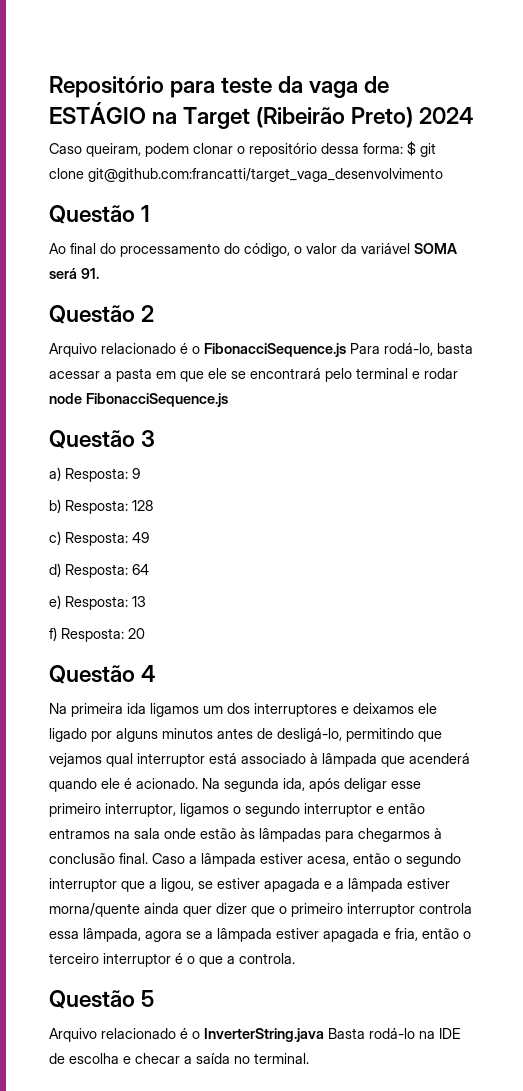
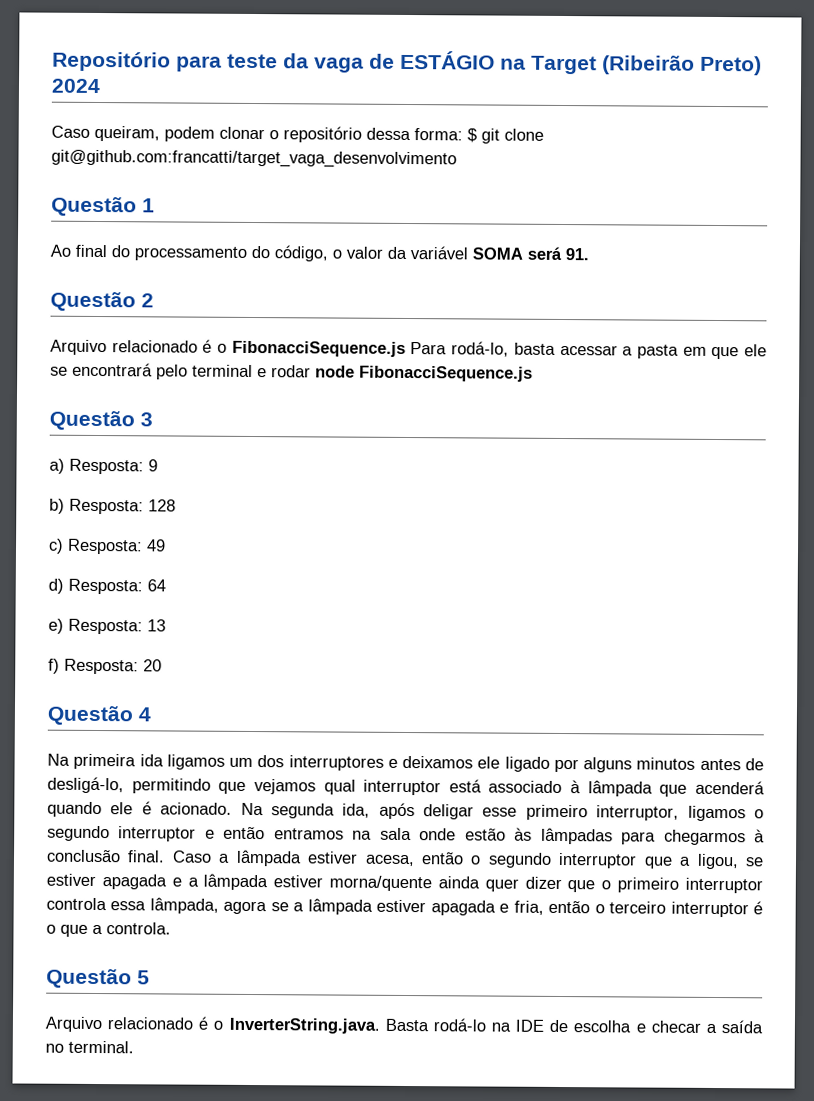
[204,1028,324,1042] InverterString.java -> [228,1017,380,1034] InverterString.java.

